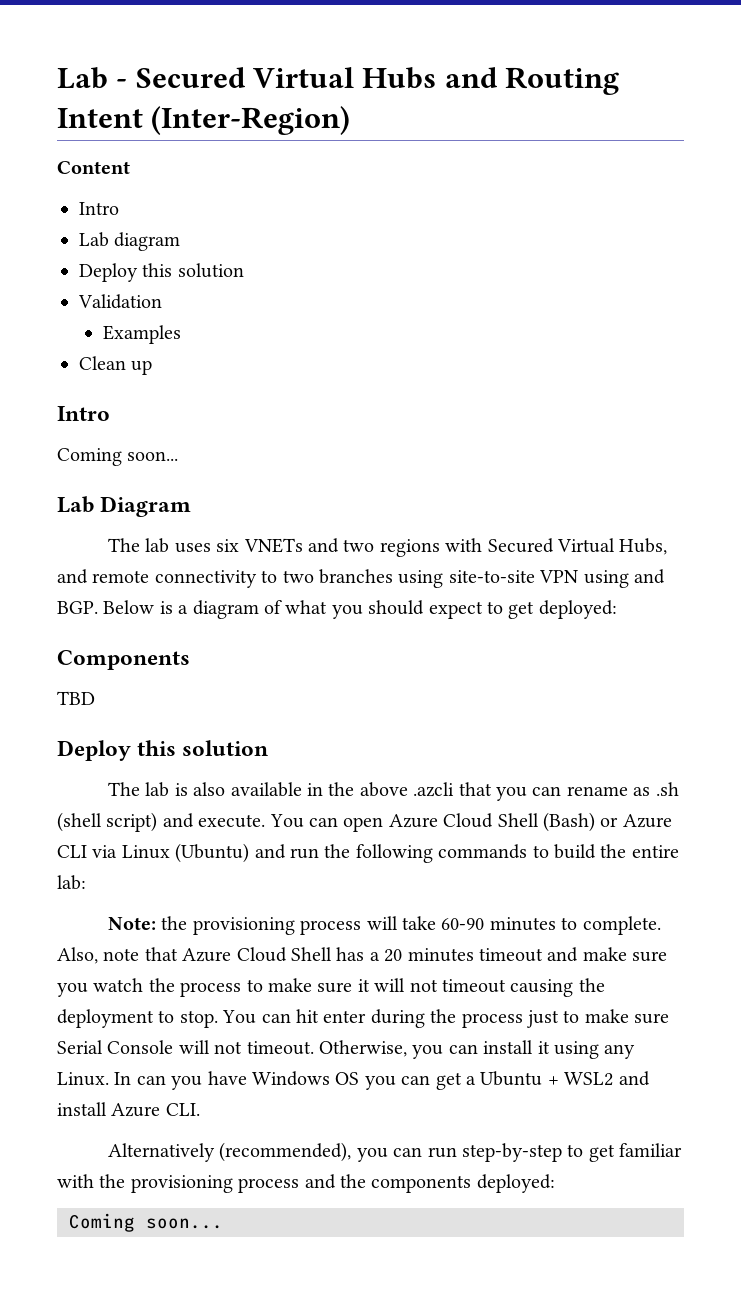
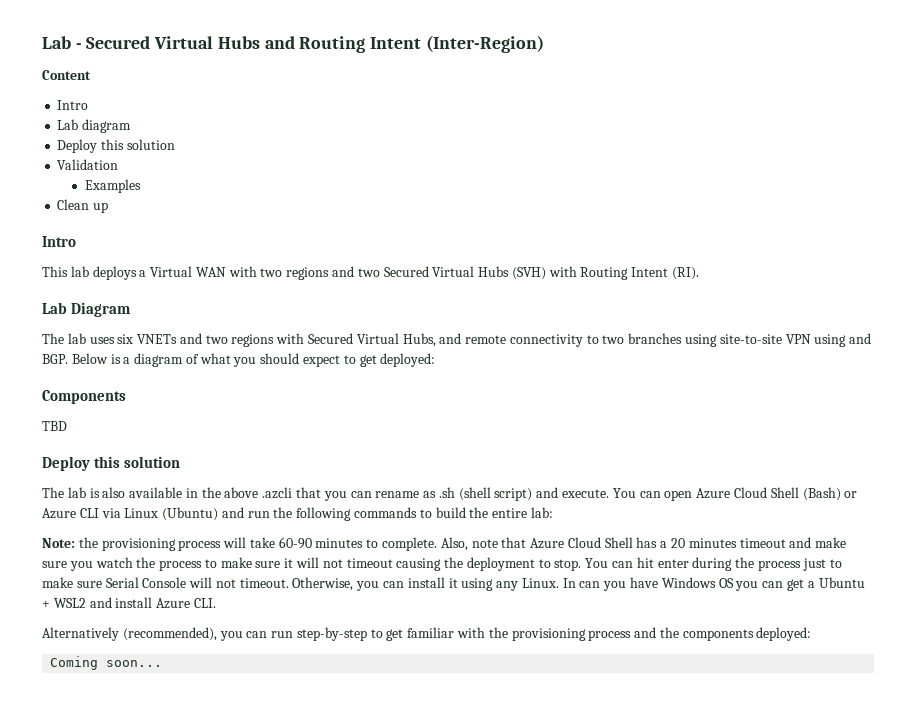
[57,448,179,466] Coming soon... -> [42,266,700,280] This lab deploys a Virtual WAN with two regions and two Secured Virtual Hubs (SVH) with Routing Intent (RI).

